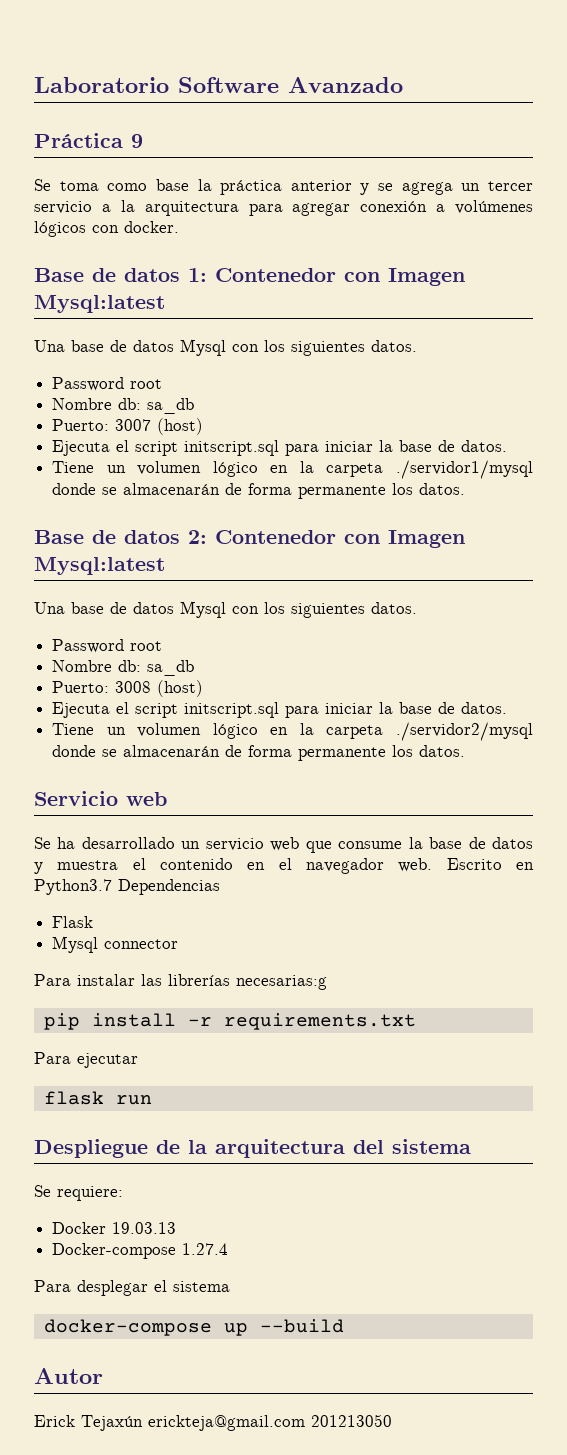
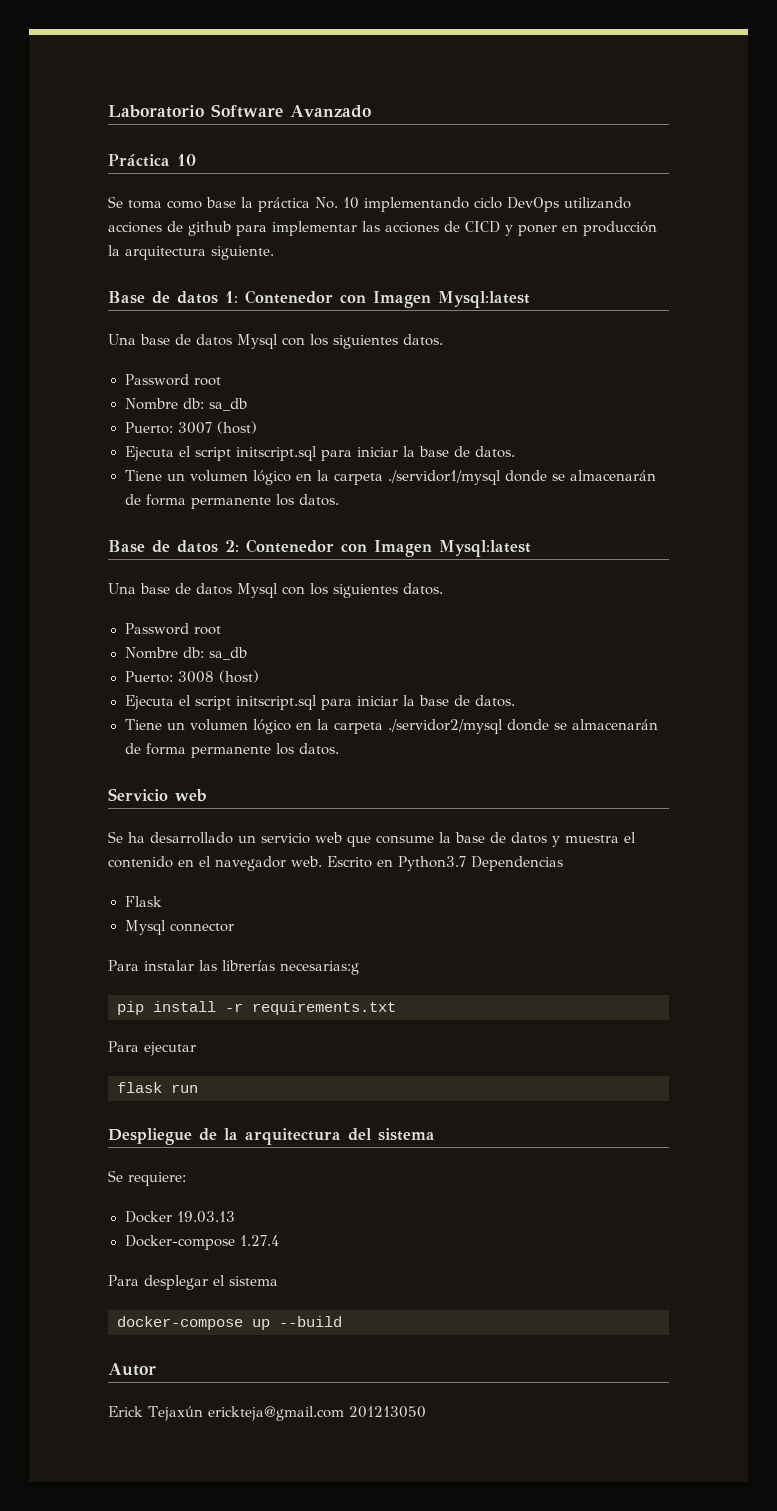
[131,134,143,148] 9 -> [177,154,196,166] 10
[290,180,533,195] [34,200,533,216] [34,221,179,237] anterior y se agrega un tercer servicio a la arquitectura para agregar conexión a volúmenes lógicos con docker. -> [315,197,631,212] [108,221,657,236] [108,245,274,260] No. 10 implementando ciclo DevOps utilizando acciones de github para implementar las acciones de CICD y poner en producción la arquitectura siguiente.

